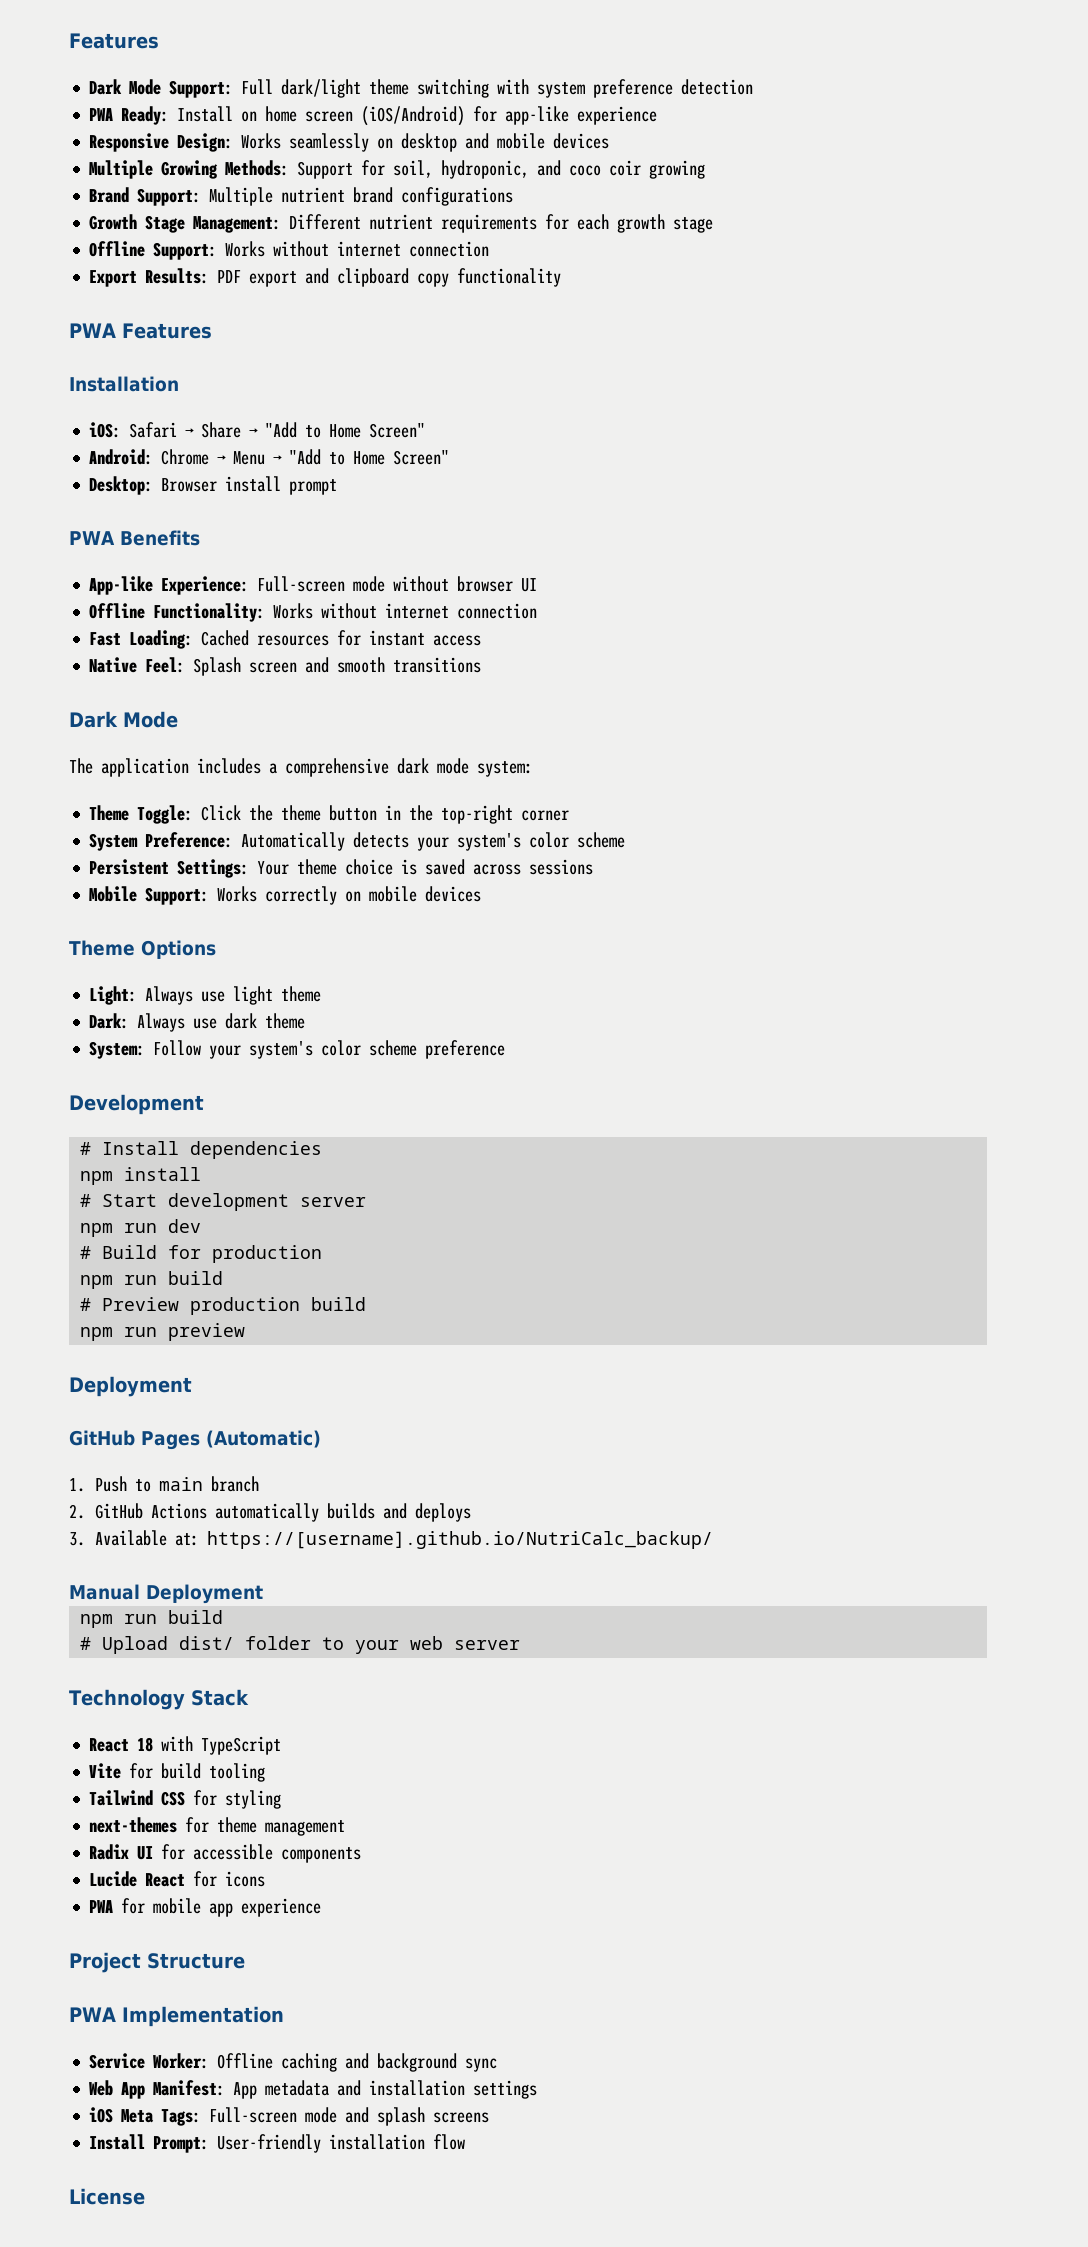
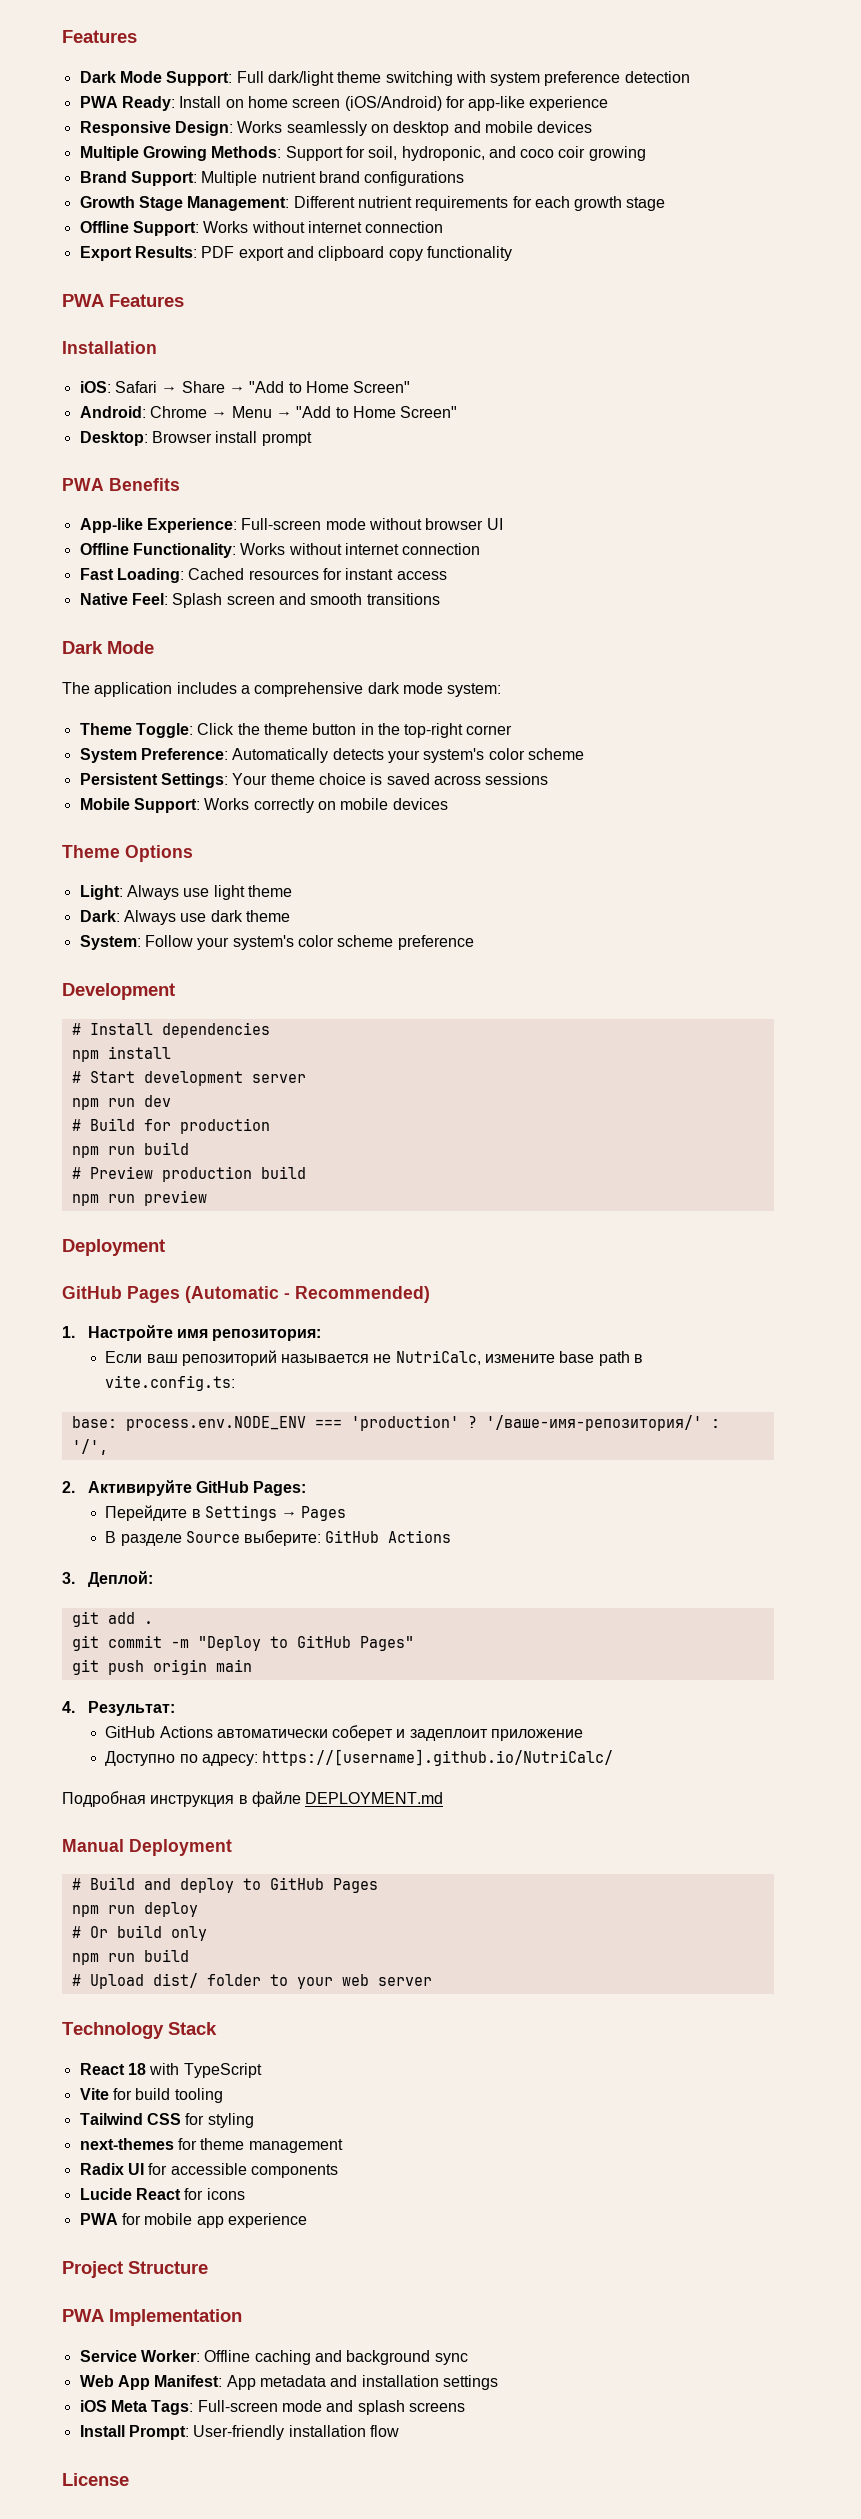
[206,1430,321,1448] [69,1476,259,1492] [69,1503,471,1522] [69,1530,713,1549] [69,1584,263,1604] (Automatic) // 1. Push to main branch // 2. GitHub Actions automatically builds and deploys // 3. Available at: https://[username].github.io/NutriCalc_backup/ // Manual Deployment -> [185,1286,430,1303] [62,1325,322,1341] [105,1350,644,1366] [105,1375,236,1391] [71,1415,720,1431] [71,1439,108,1455] [62,1480,307,1496] [105,1505,347,1521] [105,1530,452,1546] [62,1571,153,1587] [71,1611,153,1627] [71,1635,414,1651] [71,1659,252,1675] [62,1701,175,1716] [105,1725,584,1741] [105,1749,614,1766] [62,1791,444,1807] [62,1839,232,1856] [71,1877,378,1893] [71,1902,198,1917] [71,1925,207,1941] (Automatic - Recommended) // 1. Настройте имя репозитория: // Если ваш репозиторий называется не NutriCalc, измените base path в vite.config.ts: // base: process.env.NODE_ENV === 'production' ? '/ваше-имя-репозитория/' : '/', // 2. Активируйте GitHub Pages: // Перейдите в Settings → Pages // В разделе Source выберите: GitHub Actions // 3. Деплой: // git add . // git commit -m "Deploy to GitHub Pages" // git push origin main // 4. Результат: // GitHub Actions автоматически соберет и задеплоит приложение // Доступно по адресу: https://[username].github.io/NutriCalc/ // Подробная инструкция в файле DEPLOYMENT.md // Manual Deployment // # Build and deploy to GitHub Pages // npm run deploy // # Or build only

